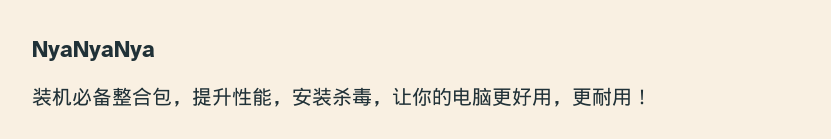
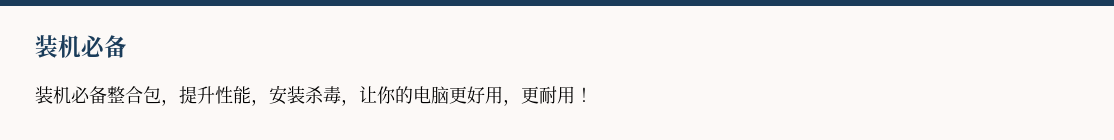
[32,41,155,61] NyaNyaNya -> [35,35,127,58] 装机必备

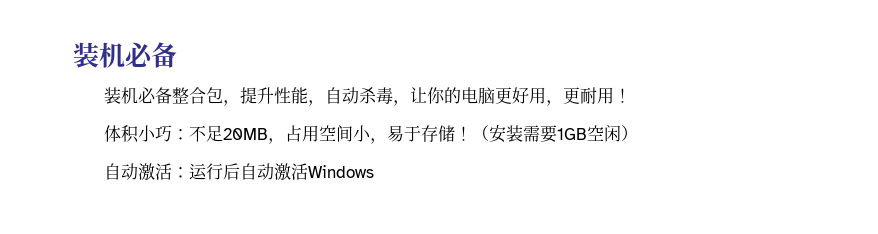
[269,85,305,105] 安装 -> [324,87,359,104] 自动
(593, 94) none -> [103,124,638,144] [103,163,374,181] // 体积小巧：不足20MB，占用空间小，易于存储！（安装需要1GB空闲） // 自动激活：运行后自动激活Windows

